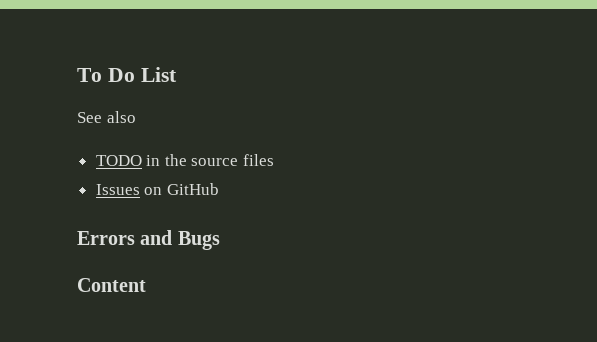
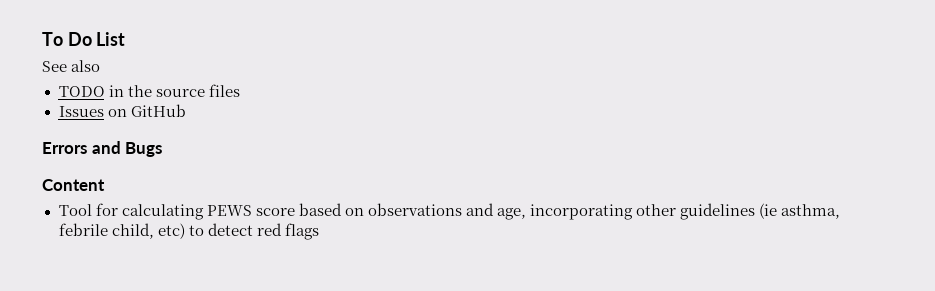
(146, 285) none -> [58,203,841,220] [58,223,319,240] // Tool for calculating PEWS score based on observations and age, incorporating other guidelines (ie asthma, febrile child, etc) to detect red flags

